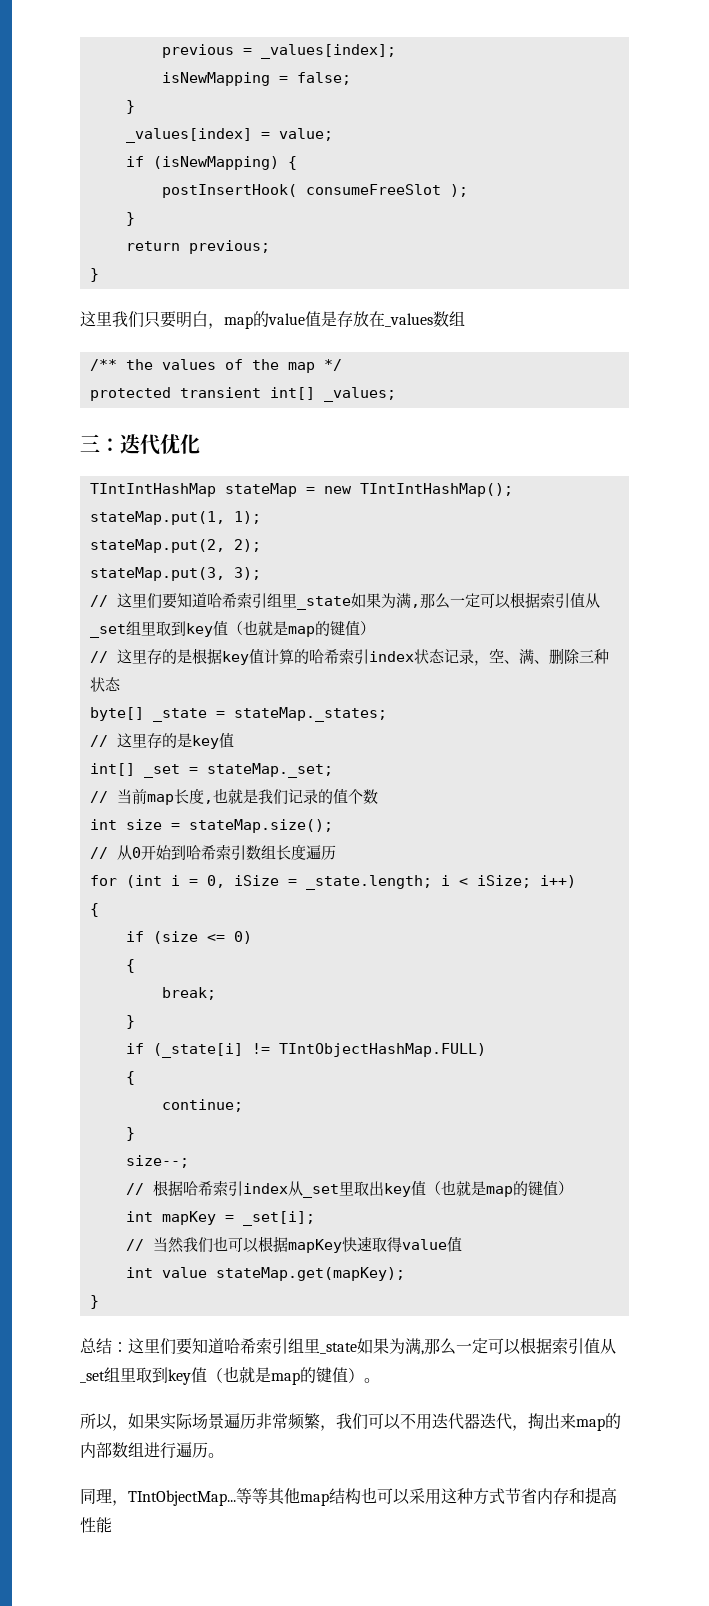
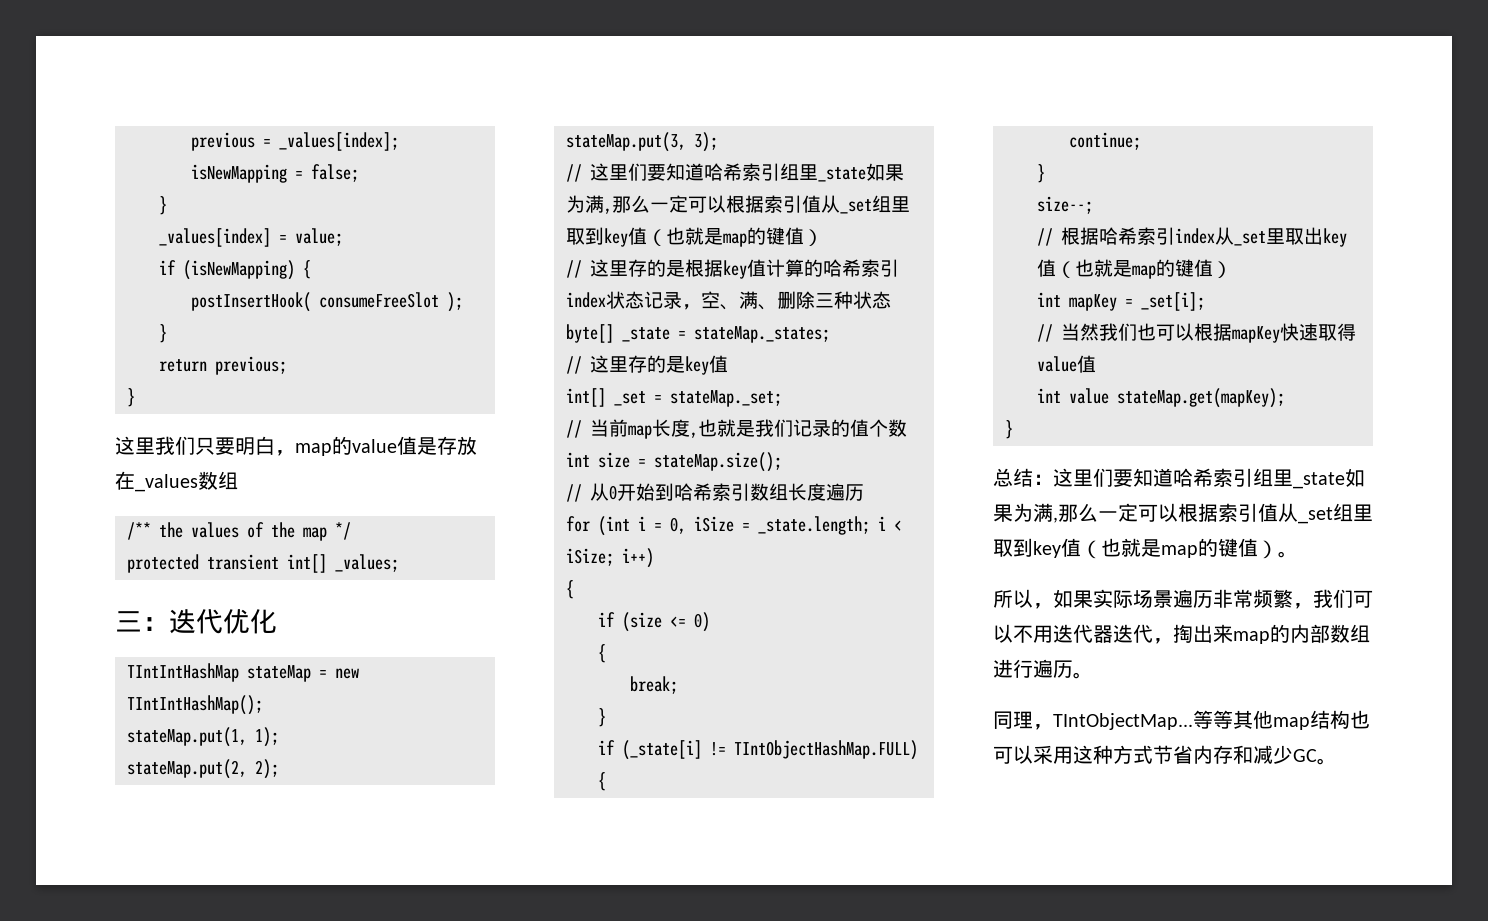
[585,1487,617,1504] [80,1517,112,1533] 提高性能 -> [1253,745,1337,765] 减少GC。

